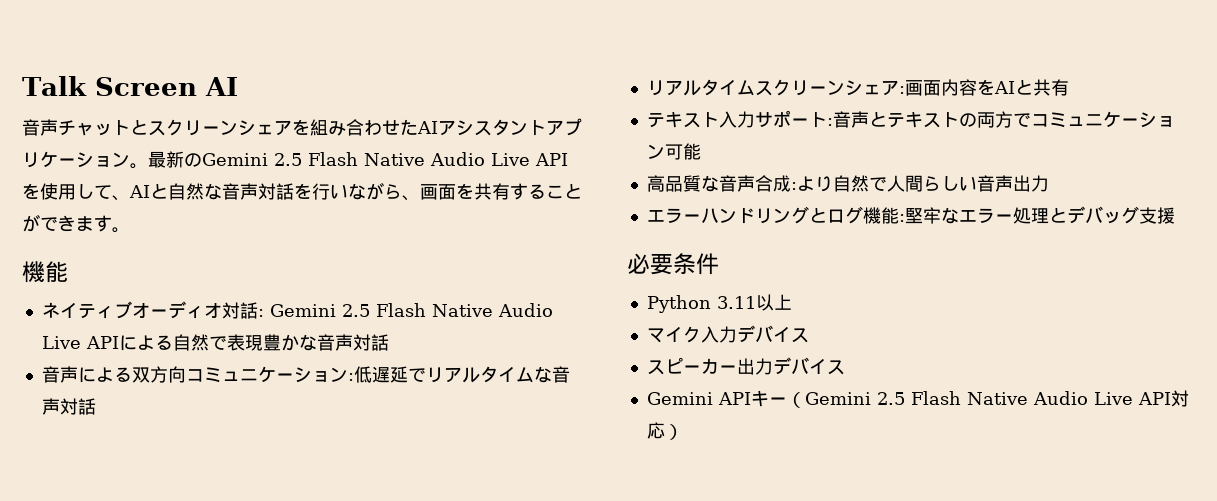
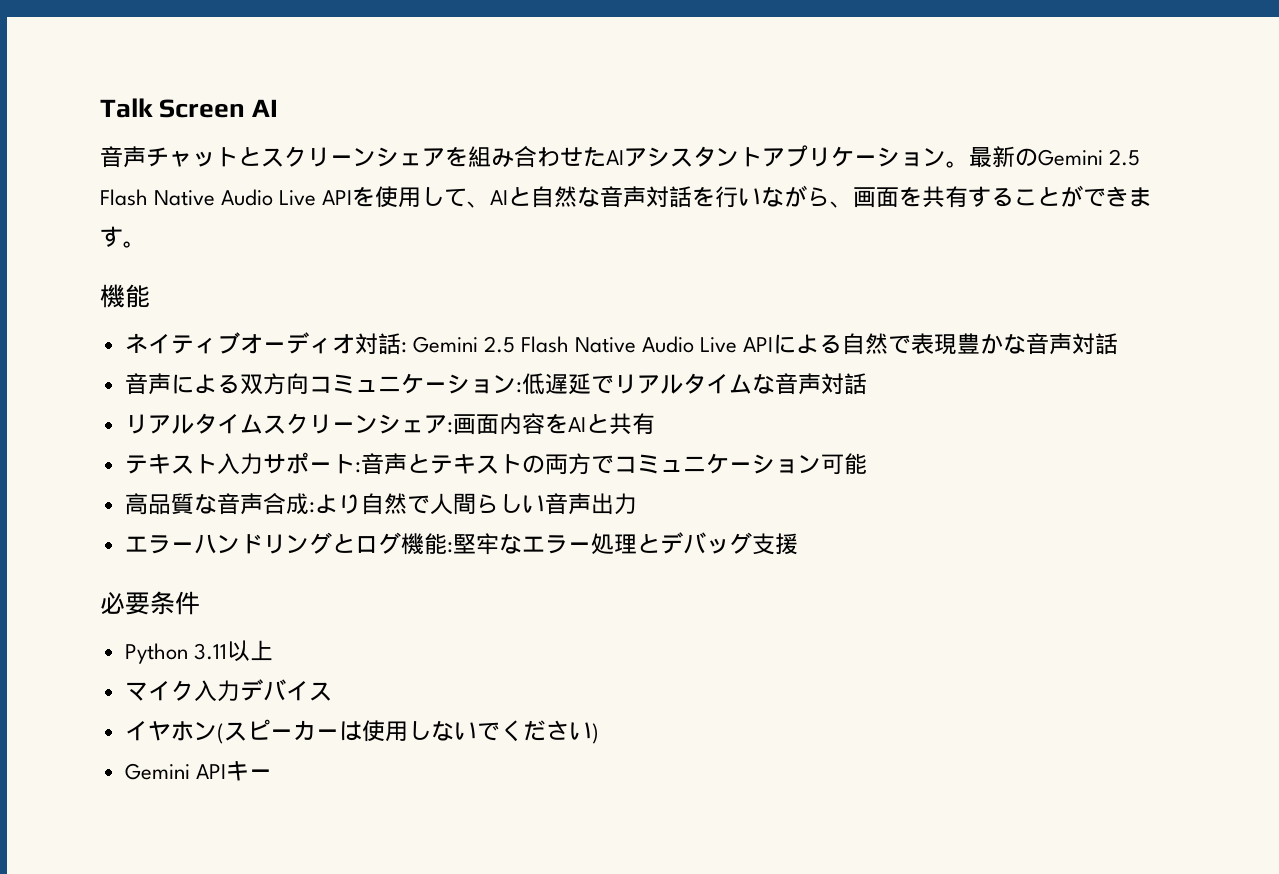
[646,357,845,375] [646,390,1189,408] [646,422,683,440] スピーカー出力デバイス // Gemini APIキー（Gemini 2.5 Flash Native Audio Live API対応） -> [124,719,599,744] [124,761,272,781] イヤホン(スピーカーは使用しないでください) // Gemini APIキー

